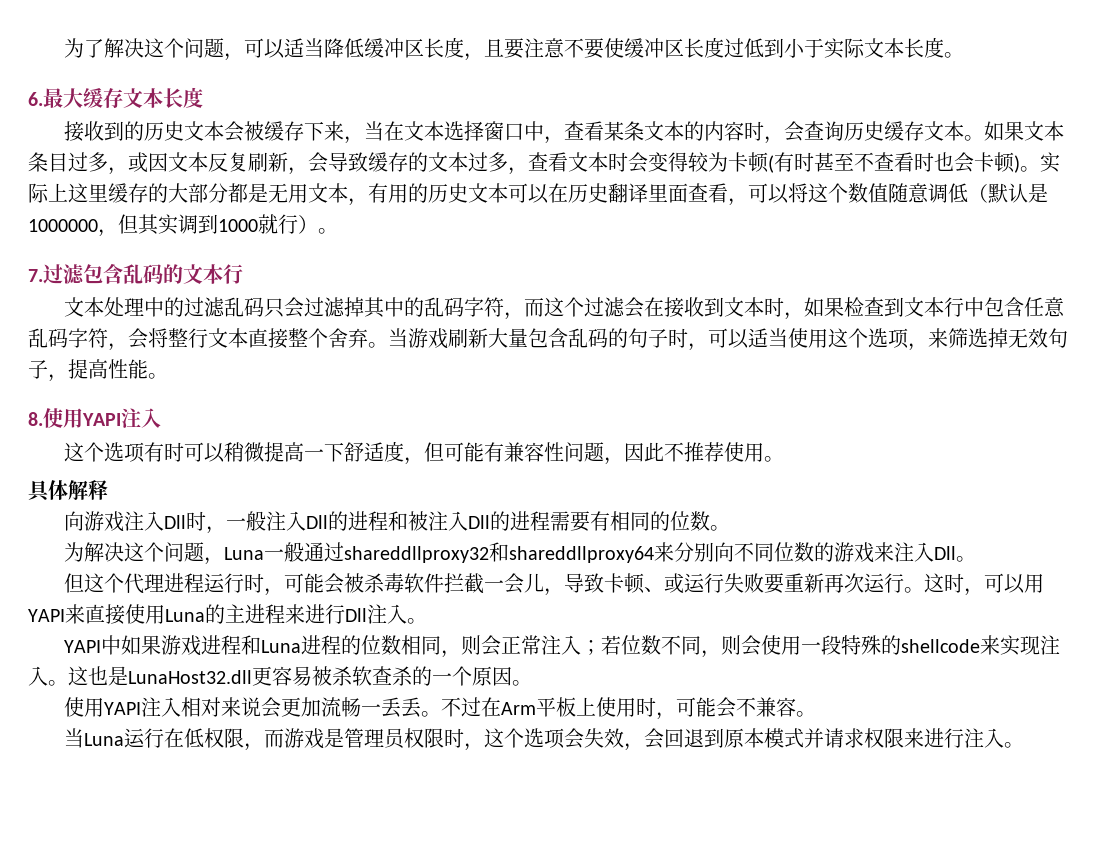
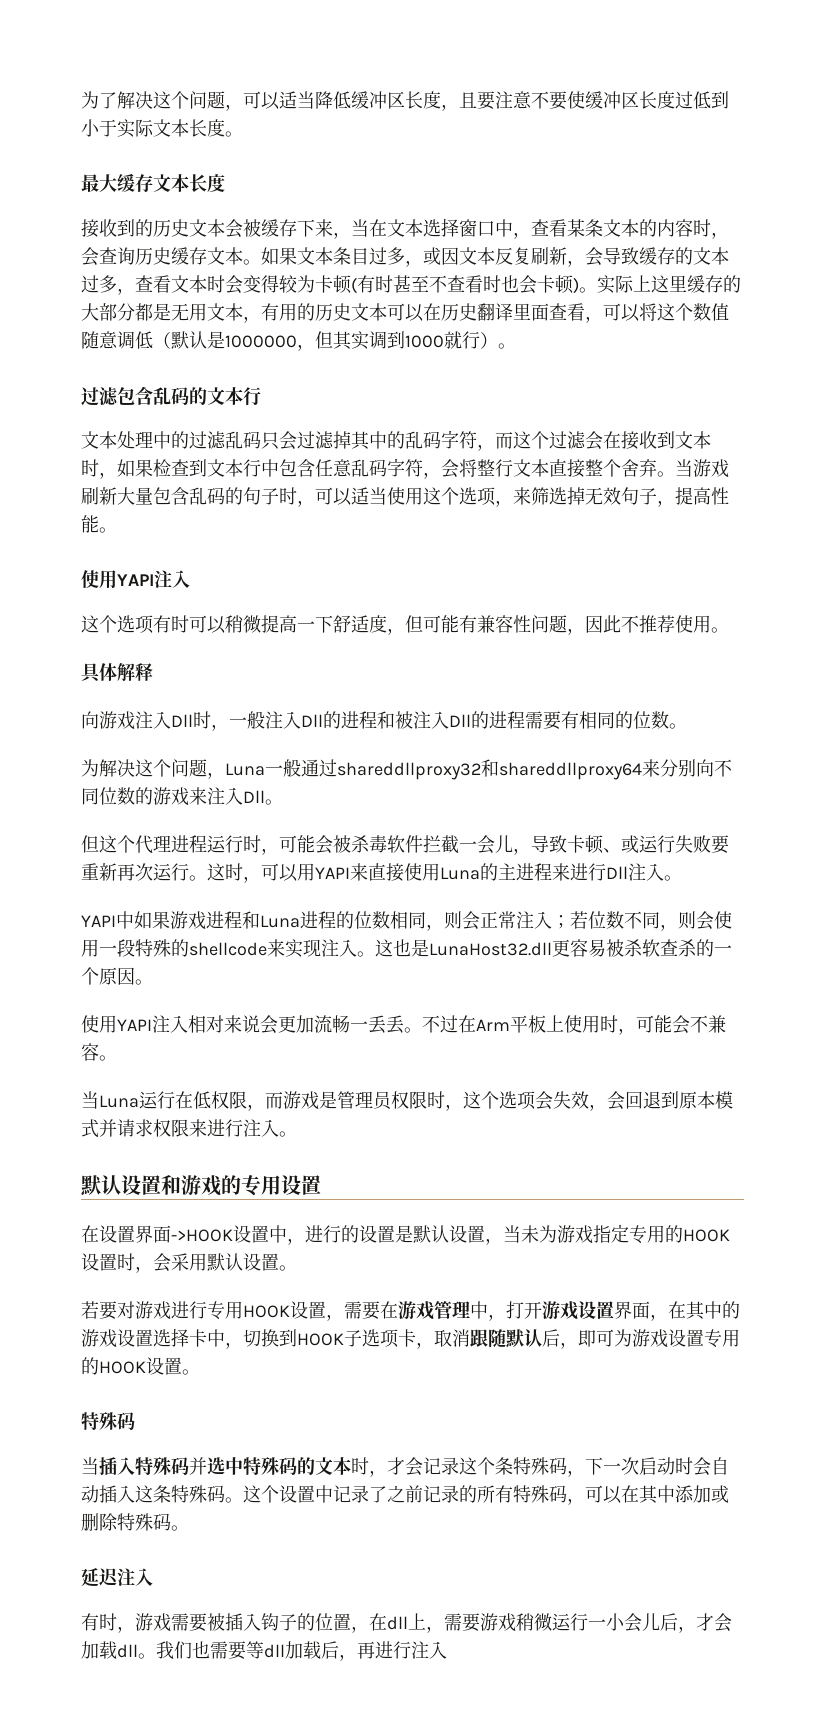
[28,92,43,106] 6. -> (243, 134) none
[28,269,43,282] 7. -> (516, 346) none
[28,412,43,426] 8. -> (117, 530) none
(1025, 745) none -> [81,1174,321,1196] [81,1224,730,1245] [81,1253,297,1273] [81,1301,740,1321] [81,1328,740,1349] [81,1357,200,1375] [81,1412,135,1430] [81,1457,729,1477] [81,1485,729,1505] [81,1513,189,1531] [81,1568,153,1587] [81,1613,732,1633] [81,1641,447,1661] // 默认设置和游戏的专用设置 // 在设置界面->HOOK设置中，进行的设置是默认设置，当未为游戏指定专用的HOOK设置时，会采用默认设置。 // 若要对游戏进行专用HOOK设置，需要在游戏管理中，打开游戏设置界面，在其中的游戏设置选择卡中，切换到HOOK子选项卡，取消跟随默认后，即可为游戏设置专用的HOOK设置。 // 特殊码 // 当插入特殊码并选中特殊码的文本时，才会记录这个条特殊码，下一次启动时会自动插入这条特殊码。这个设置中记录了之前记录的所有特殊码，可以在其中添加或删除特殊码。 // 延迟注入 // 有时，游戏需要被插入钩子的位置，在dll上，需要游戏稍微运行一小会儿后，才会加载dll。我们也需要等dll加载后，再进行注入

